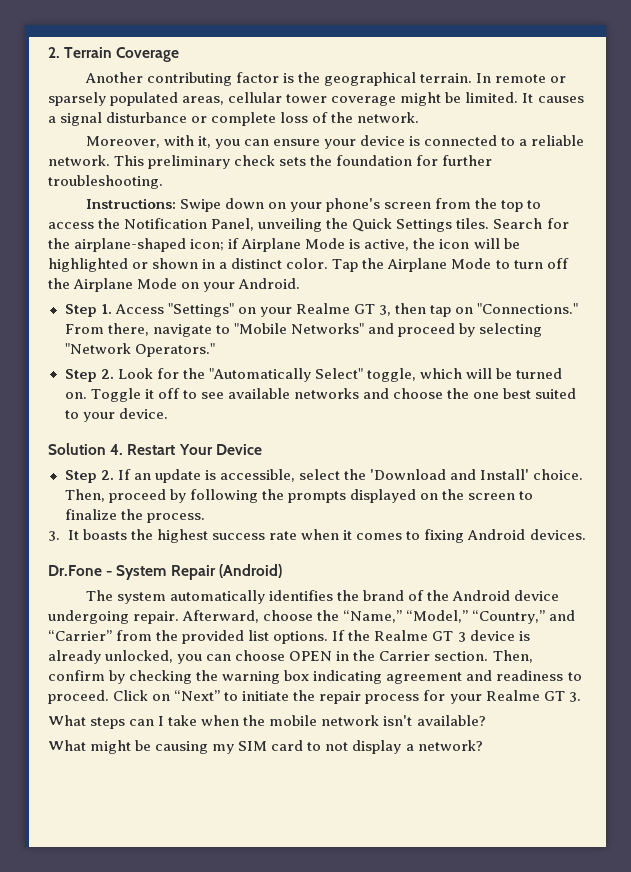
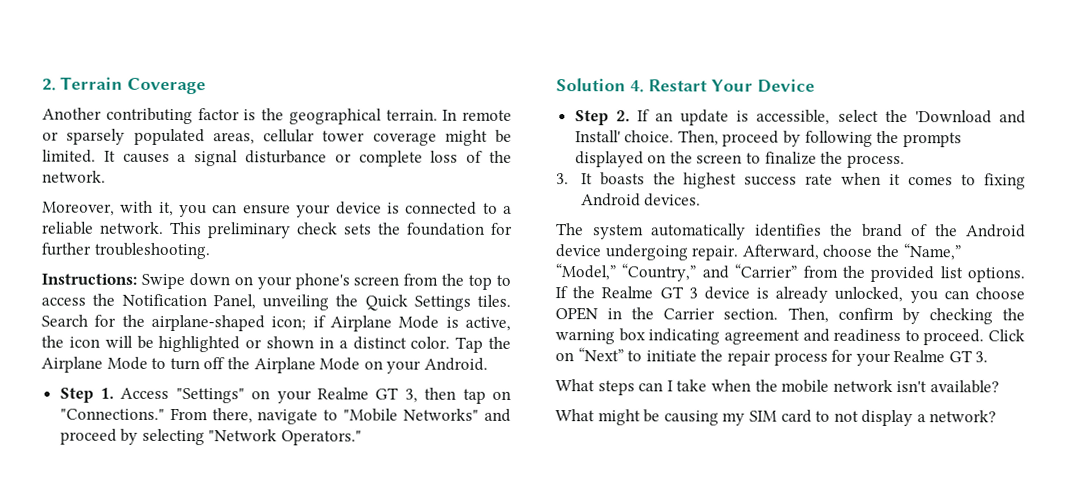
[64,368,563,382] [64,388,577,402] [64,408,168,422] // Step 2. Look for the "Automatically Select" toggle, which will be turned on. Toggle it off to see available networks and choose the one best suited to your device. -> (363, 438) none
[48,564,282,580] // Dr.Fone - System Repair (Android) -> (702, 200) none

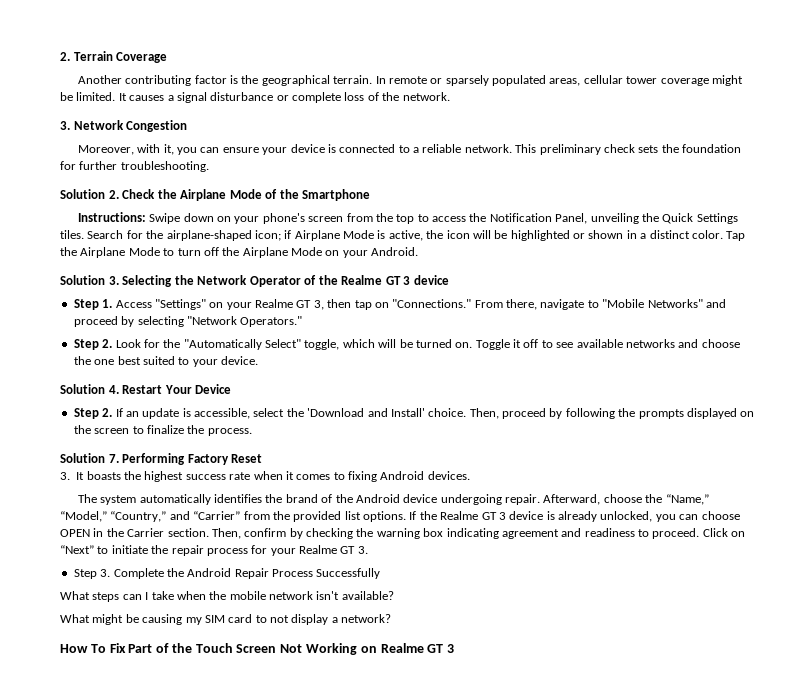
(106, 176) none -> [60,120,188,132] // 3. Network Congestion
(210, 251) none -> [60,189,371,201] // Solution 2. Check the Airplane Mode of the Smartphone
(488, 364) none -> [60,275,449,287] // Solution 3. Selecting the Network Operator of the Realme GT 3 device
(363, 438) none -> [73,339,740,350] [73,356,258,367] // Step 2. Look for the "Automatically Select" toggle, which will be turned on. Toggle it off to see available networks and choose the one best suited to your device.
(905, 161) none -> [60,453,263,465] // Solution 7. Performing Factory Reset
(989, 357) none -> [73,568,381,579] // Step 3. Complete the Android Repair Process Successfully
(997, 416) none -> [60,643,455,655] // How To Fix Part of the Touch Screen Not Working on Realme GT 3

